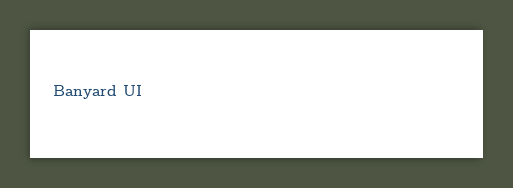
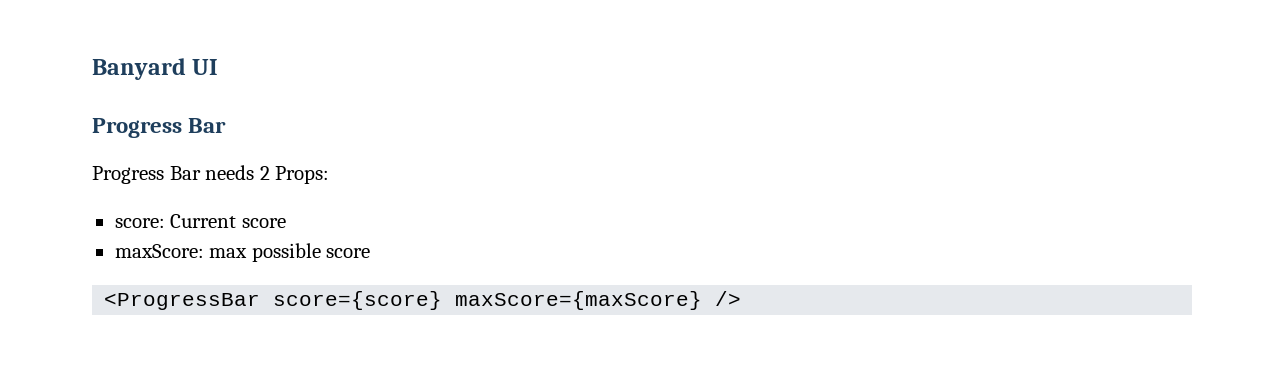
(142, 90) none -> [92,118,227,138] [92,165,330,184] [114,214,286,228] [114,243,371,262] [104,291,742,310] // Progress Bar // Progress Bar needs 2 Props: // score: Current score // maxScore: max possible score // <ProgressBar score={score} maxScore={maxScore} />

